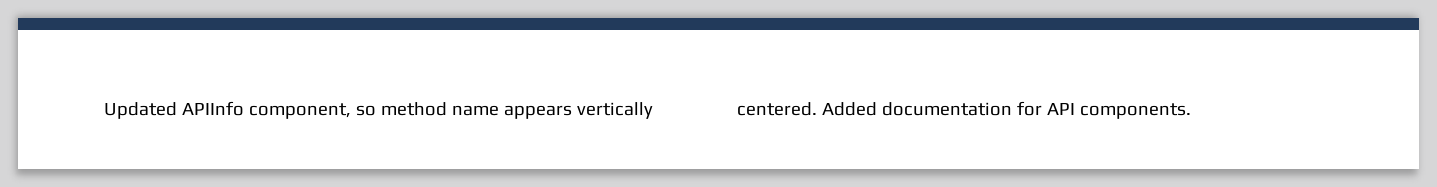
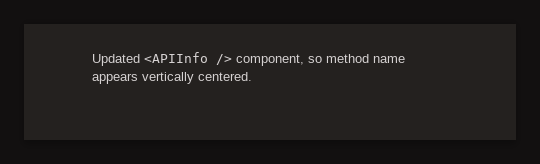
[181,101,244,116] APIInfo -> [144,52,232,65] <APIInfo />
[821,101,1191,119] Added documentation for API components. -> (252, 76) none

